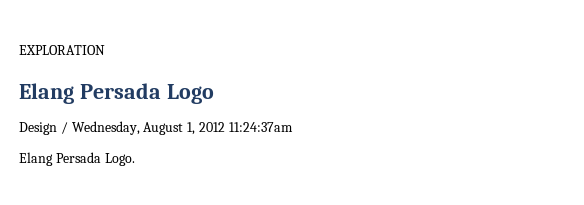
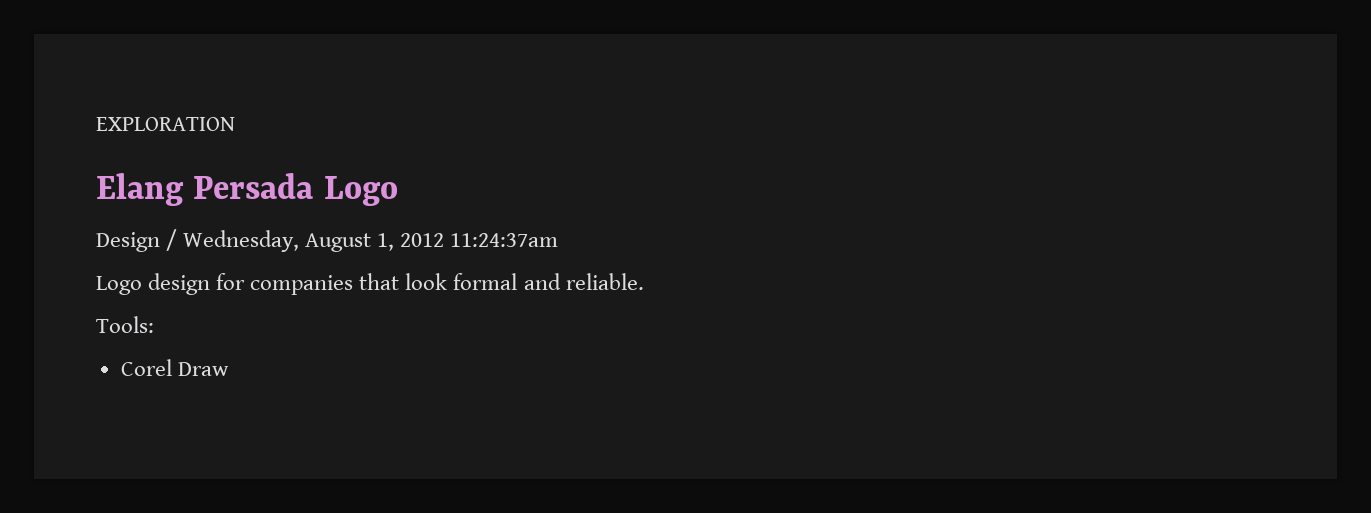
[19,152,135,166] Elang Persada Logo. -> [96,273,644,295] [96,316,154,333] [120,359,229,376] Logo design for companies that look formal and reliable. // Tools: // Corel Draw

